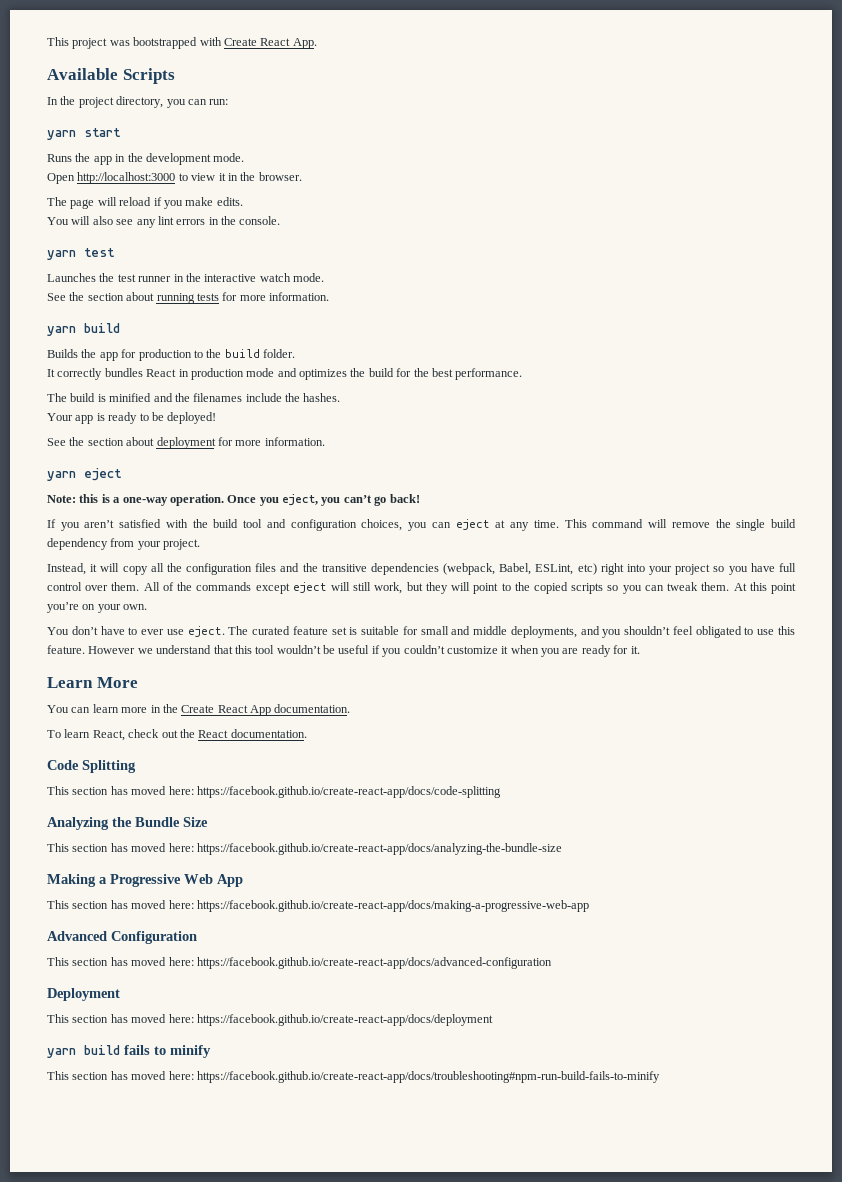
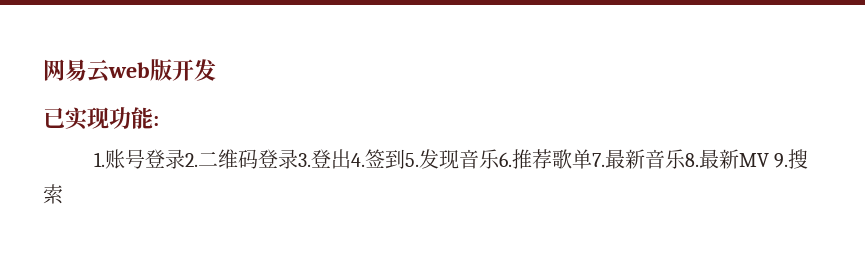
[47,37,317,49] [47,68,175,84] [47,96,229,108] [47,128,121,140] [47,153,245,165] [47,172,302,184] [47,197,243,209] [47,216,281,228] [47,248,115,260] [47,273,324,282] [47,292,329,304] [47,323,120,336] [47,349,295,361] [47,368,523,380] [47,393,341,402] [47,412,217,424] [47,437,325,449] [47,468,122,481] [47,494,420,506] [47,519,797,531] [47,538,201,550] [47,563,796,575] [47,582,796,594] [47,602,148,613] [47,626,795,638] [47,645,640,657] [47,677,138,688] [47,704,351,716] [47,729,307,741] [47,760,136,773] [47,786,501,798] [47,817,208,830] [47,843,562,855] [47,874,243,887] [47,900,589,912] [47,931,197,944] [47,957,552,969] [47,988,120,1001] [47,1014,493,1026] [47,1045,211,1058] [47,1071,660,1083] This project was bootstrapped with Create React App. // Available Scripts // In the project directory, you can run: // yarn start // Runs the app in the development mode. // Open http://localhost:3000 to view it in the browser. // The page will reload if you make edits. // You will also see any lint errors in the console. // yarn test // Launches the test runner in the interactive watch mode. // See the section about running tests for more information. // yarn build // Builds the app for production to the build folder. // It correctly bundles React in production mode and optimizes the build for the best performance. // The build is minified and the filenames include the hashes. // Your app is ready to be deployed! // See the section about deployment for more information. // yarn eject // Note: this is a one-way operation. Once you eject, you can’t go back! // If you aren’t satisfied with the build tool and configuration choices, you can eject at any time. This command will remove the single build dependency from your project. // Instead, it will copy all the configuration files and the transitive dependencies (webpack, Babel, ESLint, etc) right into your project so you have full control over them. All of the commands except eject will still work, but they will point to the copied scripts so you can tweak them. At this point you’re on your own. // You don’t have to ever use eject. The curated feature set is suitable for small and middle deployments, and you shouldn’t feel obligated to use this feature. However we understand that this tool wouldn’t be useful if you couldn’t customize it when you are ready for it. // Learn More // You can learn more in the Create React App documentation. // To learn React, check out the React documentation. // Code Splitting // This section has moved here: https://facebook.github.io/create-react-app/docs/code-splitting // Analyzing the Bundle Size // This section has moved here: https://facebook.github.io/create-react-app/docs/analyzing-the-bundle-size // Making a Progressive Web App // This section has moved here: https://facebook.github.io/create-react-app/docs/making-a-progressive-web-app // Advanced Configuration // This section has moved here: https://facebook.github.io/create-react-app/docs/advanced-configuration // Deployment // This section has moved here: https://facebook.github.io/create-react-app/docs/deployment // yarn build fails to minify // This section has moved here: https://facebook.github.io/create-react-app/docs/troubleshooting#npm-run-build-fails-to-minify -> [43,59,216,83] [43,107,159,130] [93,149,808,169] [43,184,63,204] 网易云web版开发 // 已实现功能: // 1.账号登录2.二维码登录3.登出4.签到5.发现音乐6.推荐歌单7.最新音乐8.最新MV 9.搜索

